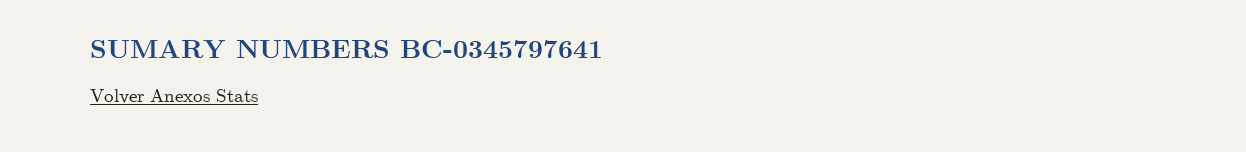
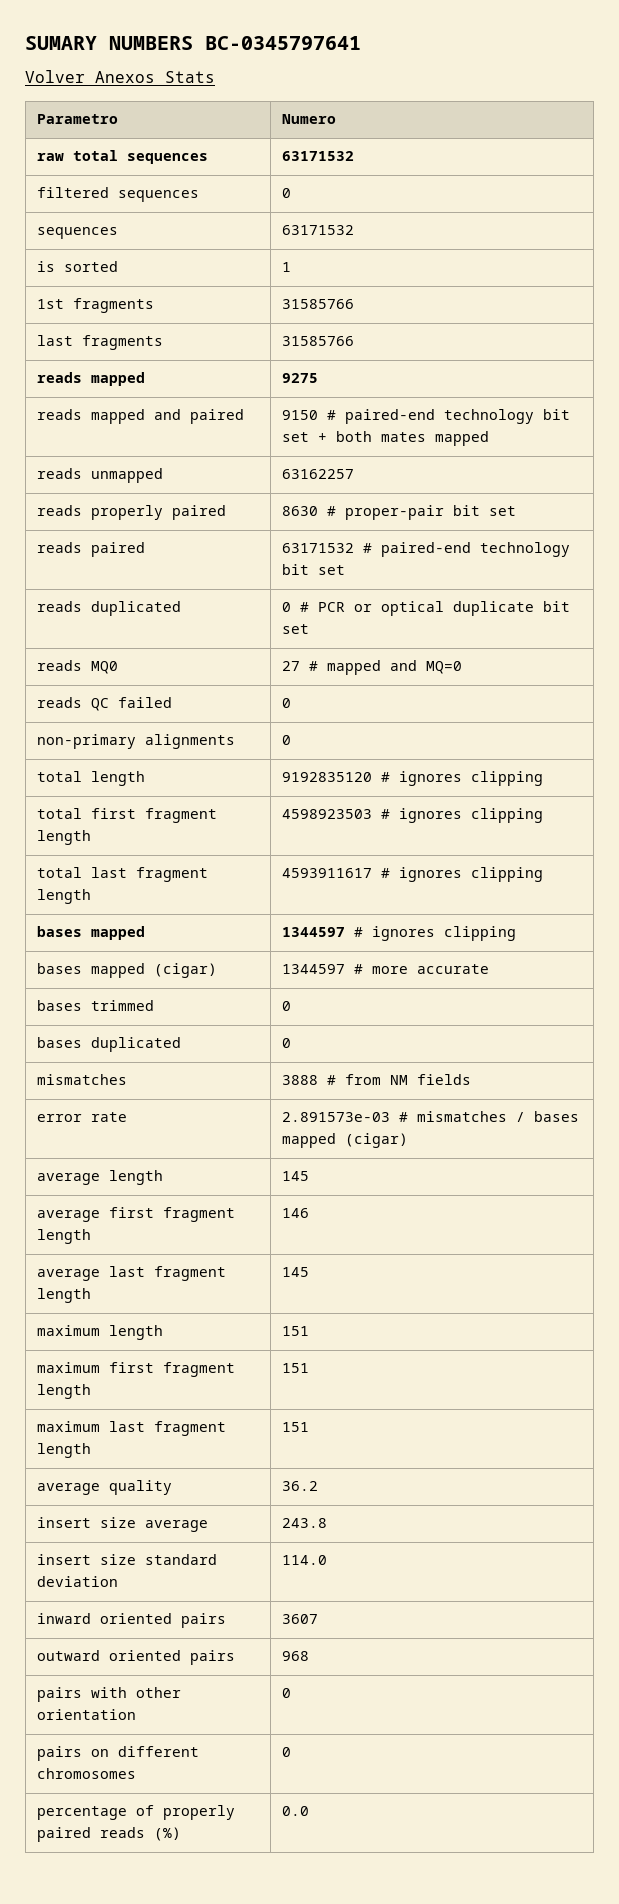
(258, 95) none -> [37,114,119,124] [282,114,337,124] [37,150,209,164] [282,151,355,161] [37,187,200,202] [282,188,292,198] [37,227,119,239] [282,225,355,235] [37,261,119,272] [282,262,292,272] [37,298,155,313] [282,299,355,309] [37,335,164,350] [282,336,355,346] [37,372,146,386] [282,373,319,383] [37,409,245,424] [282,409,571,424] [282,431,490,446] [37,468,164,483] [282,469,355,479] [37,505,227,520] [282,505,517,520] [37,542,146,557] [282,542,571,557] [282,564,346,575] [37,601,182,616] [282,601,571,616] [282,624,310,634] [37,660,119,674] [282,660,463,675] [37,697,173,711] [282,698,292,708] [37,734,236,749] [282,735,292,745] [37,771,146,786] [282,771,544,786] [37,808,218,823] [37,830,92,845] [282,808,544,823] [37,867,209,882] [37,889,92,904] [282,867,544,882] [37,926,146,940] [282,926,517,941] [37,963,218,978] [282,964,490,974] [37,1000,155,1011] [282,1001,292,1011] [37,1037,182,1052] [282,1038,292,1048] [37,1074,128,1085] [282,1074,472,1085] [37,1112,128,1122] [282,1111,580,1122] [282,1133,409,1148] [37,1170,164,1185] [282,1171,310,1181] [37,1207,236,1222] [37,1229,92,1244] [282,1208,310,1218] [37,1266,227,1281] [37,1288,92,1303] [282,1267,310,1277] [37,1325,164,1340] [282,1326,310,1336] [37,1362,236,1377] [37,1384,92,1399] [282,1363,310,1373] [37,1421,227,1436] [37,1443,92,1458] [282,1422,310,1432] [37,1480,173,1495] [282,1481,319,1491] [37,1517,209,1532] [282,1518,328,1528] [37,1554,218,1565] [37,1576,119,1587] [282,1555,328,1565] [37,1613,227,1628] [282,1614,319,1624] [37,1650,236,1665] [282,1651,310,1661] [37,1687,182,1702] [37,1709,137,1720] [282,1688,292,1698] [37,1746,200,1761] [37,1768,137,1779] [282,1747,292,1757] [37,1805,236,1820] [37,1827,182,1842] [282,1806,310,1816] // Parametro | Numero // raw total sequences | 63171532 // filtered sequences | 0 // sequences | 63171532 // is sorted | 1 // 1st fragments | 31585766 // last fragments | 31585766 // reads mapped | 9275 // reads mapped and paired | 9150 # paired-end technology bit set + both mates mapped // reads unmapped | 63162257 // reads properly paired | 8630 # proper-pair bit set // reads paired | 63171532 # paired-end technology bit set // reads duplicated | 0 # PCR or optical duplicate bit set // reads MQ0 | 27 # mapped and MQ=0 // reads QC failed | 0 // non-primary alignments | 0 // total length | 9192835120 # ignores clipping // total first fragment length | 4598923503 # ignores clipping // total last fragment length | 4593911617 # ignores clipping // bases mapped | 1344597 # ignores clipping // bases mapped (cigar) | 1344597 # more accurate // bases trimmed | 0 // bases duplicated | 0 // mismatches | 3888 # from NM fields // error rate | 2.891573e-03 # mismatches / bases mapped (cigar) // average length | 145 // average first fragment length | 146 // average last fragment length | 145 // maximum length | 151 // maximum first fragment length | 151 // maximum last fragment length | 151 // average quality | 36.2 // insert size average | 243.8 // insert size standard deviation | 114.0 // inward oriented pairs | 3607 // outward oriented pairs | 968 // pairs with other orientation | 0 // pairs on different chromosomes | 0 // percentage of properly paired reads (%) | 0.0

